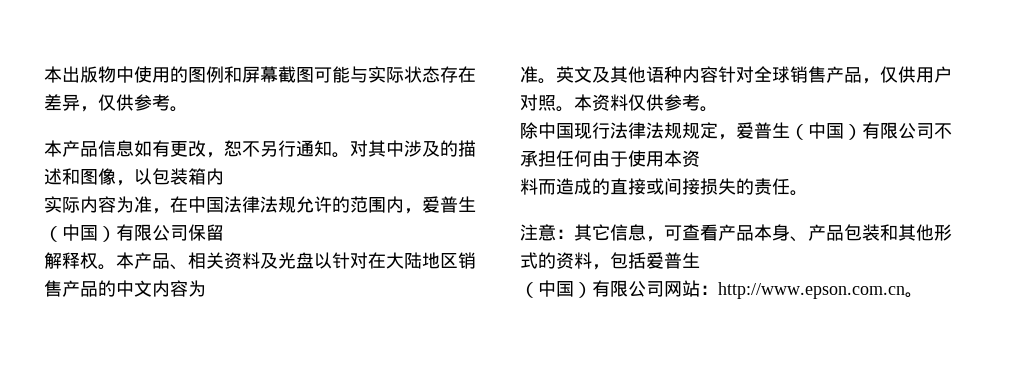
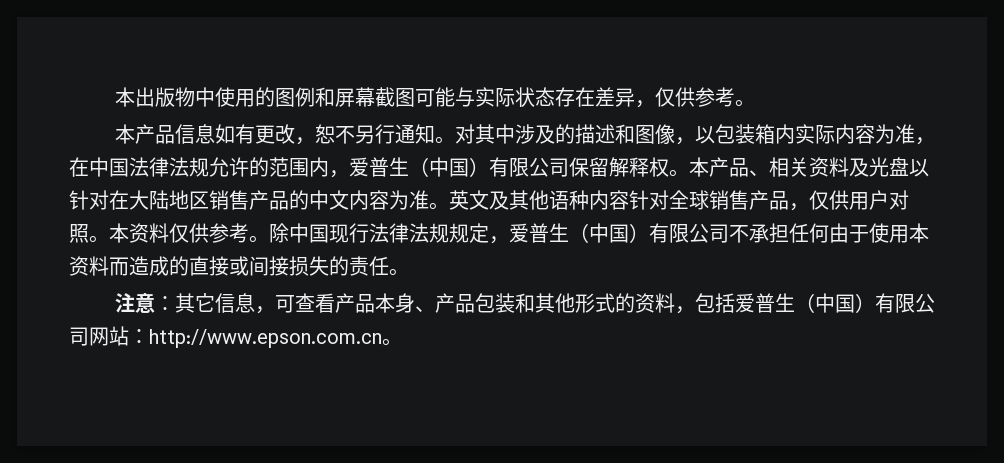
(224, 176) // -> (795, 134) none
(224, 232) // -> (609, 167) none
(206, 288) // -> (409, 200) none
(718, 109) // -> (269, 239) none
(700, 158) // -> (89, 266) none
(700, 260) // -> (795, 302) none

